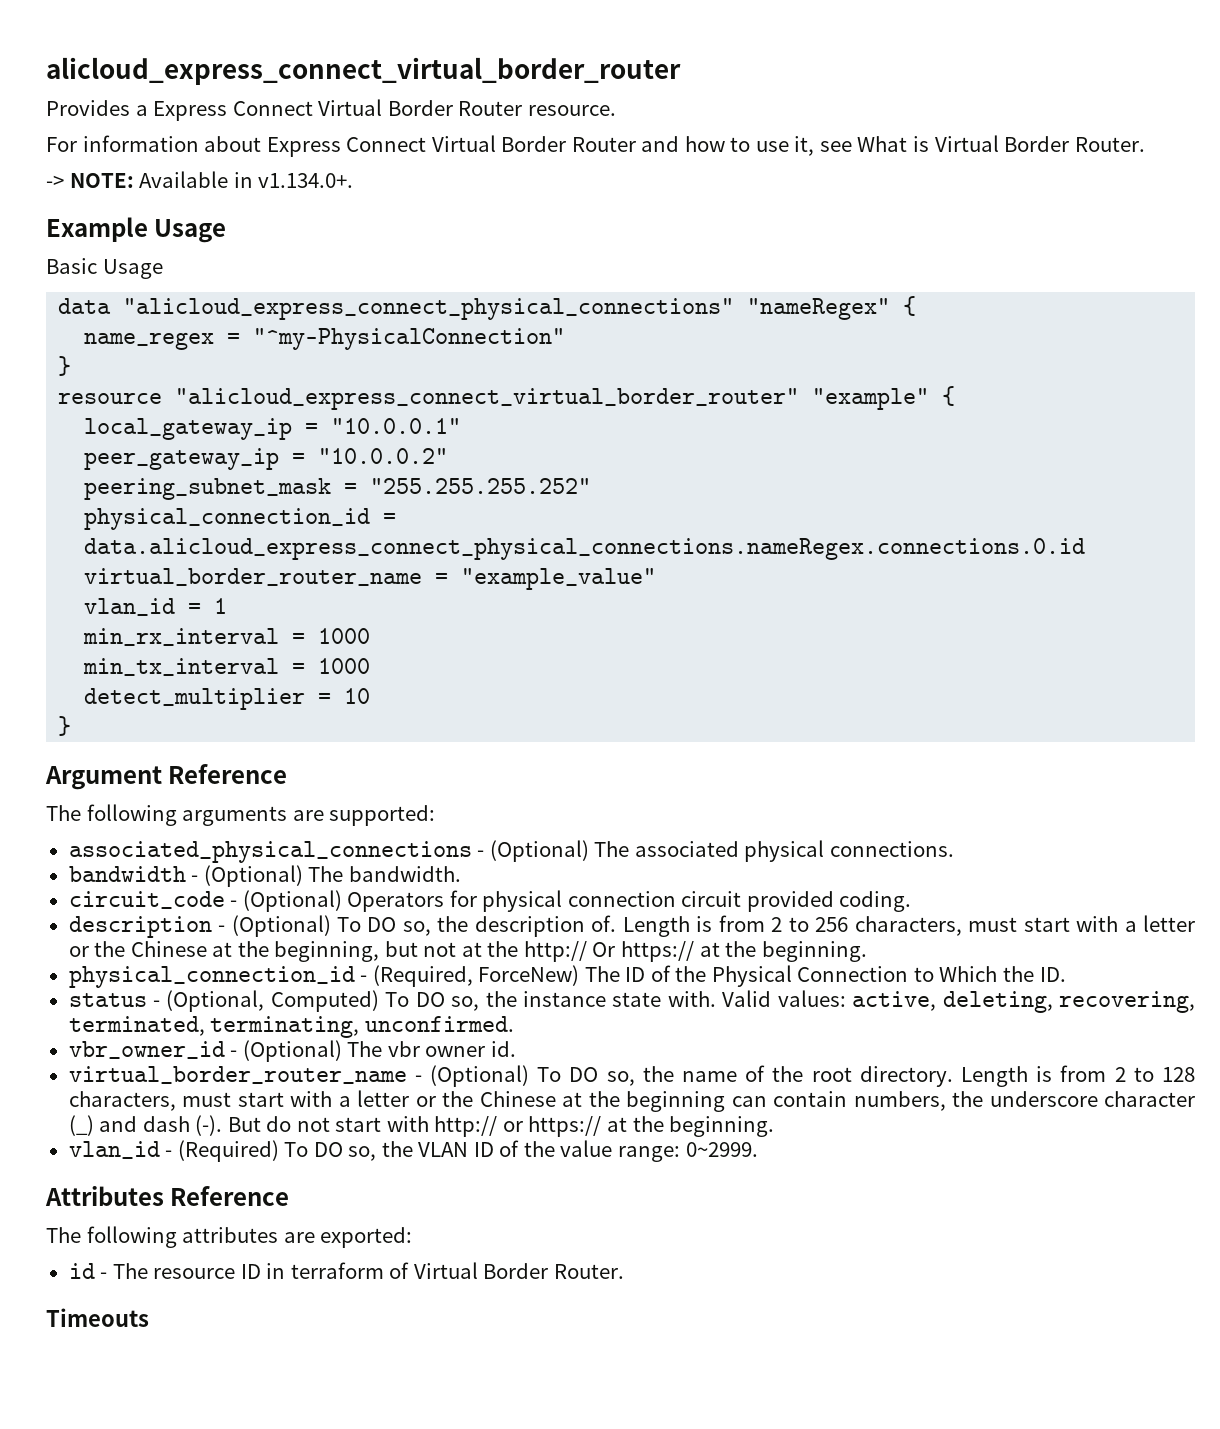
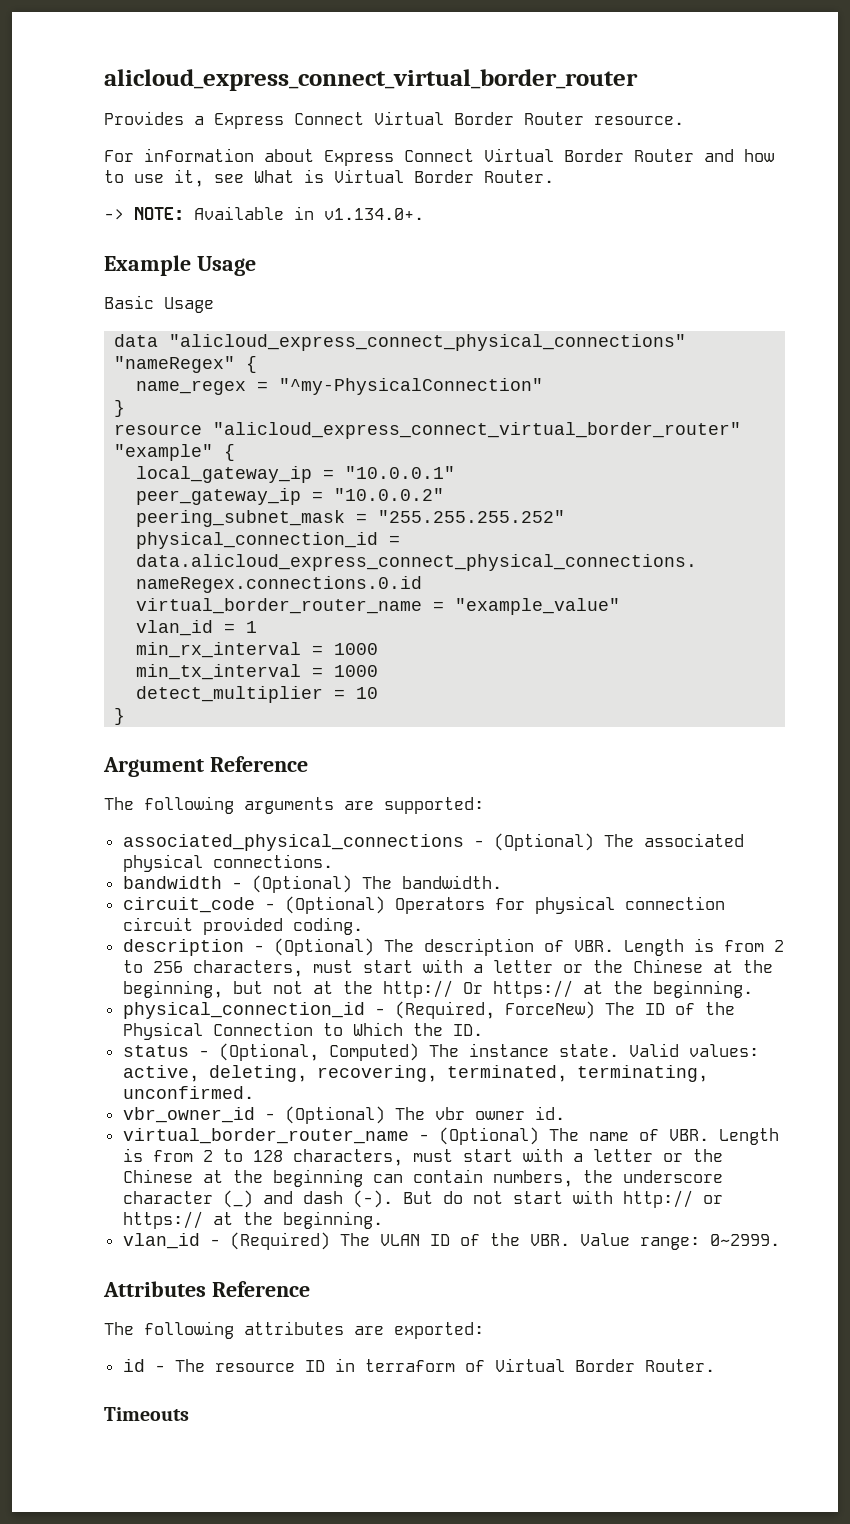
[336,915,617,937] To DO so, the description of. -> [383,938,614,956] The description of VBR.
[385,991,716,1011] To DO so, the instance state with. -> [428,1043,619,1057] The instance state.
[537,1065,953,1087] To DO so, the name of the root directory. -> [548,1128,709,1141] The name of VBR.
[284,1141,413,1161] To DO so, the -> [339,1233,370,1246] The
[560,1140,613,1157] value -> [529,1233,630,1246] VBR. Value

